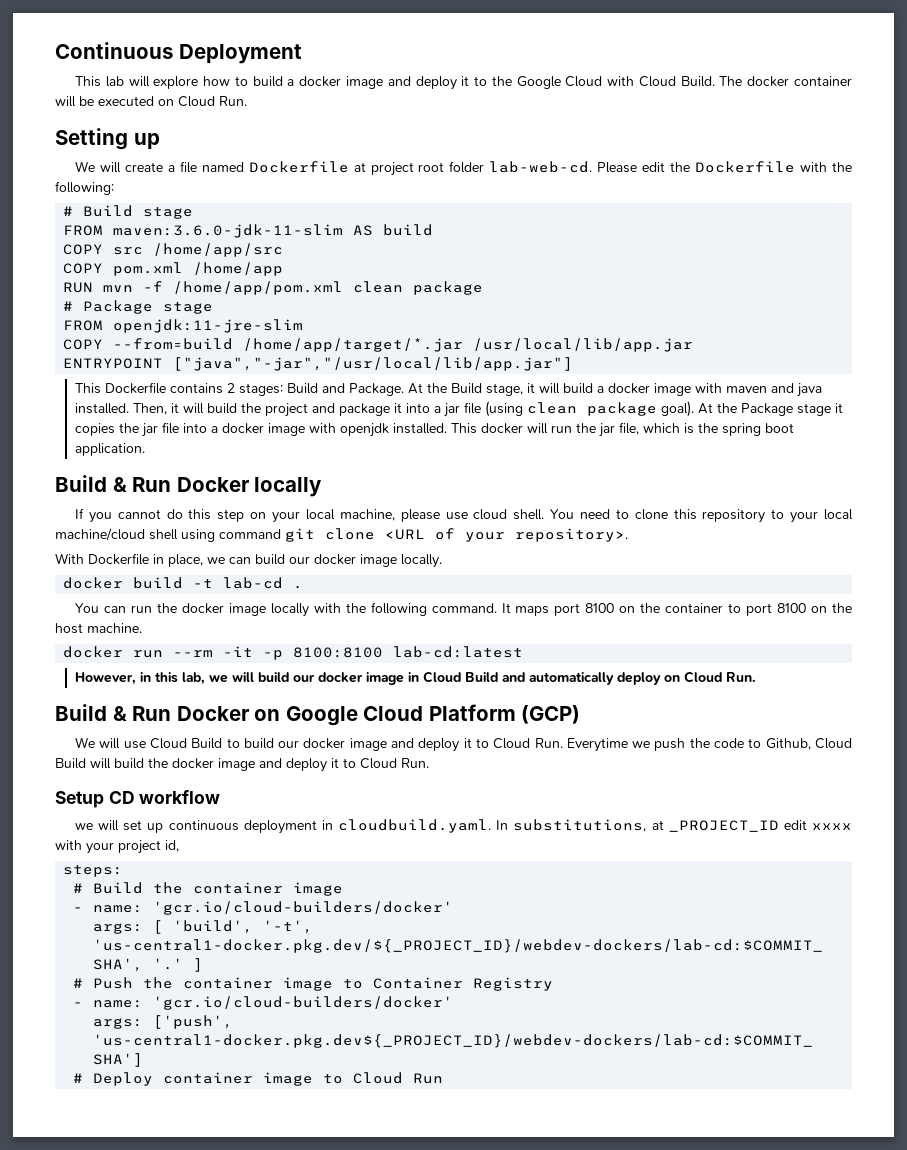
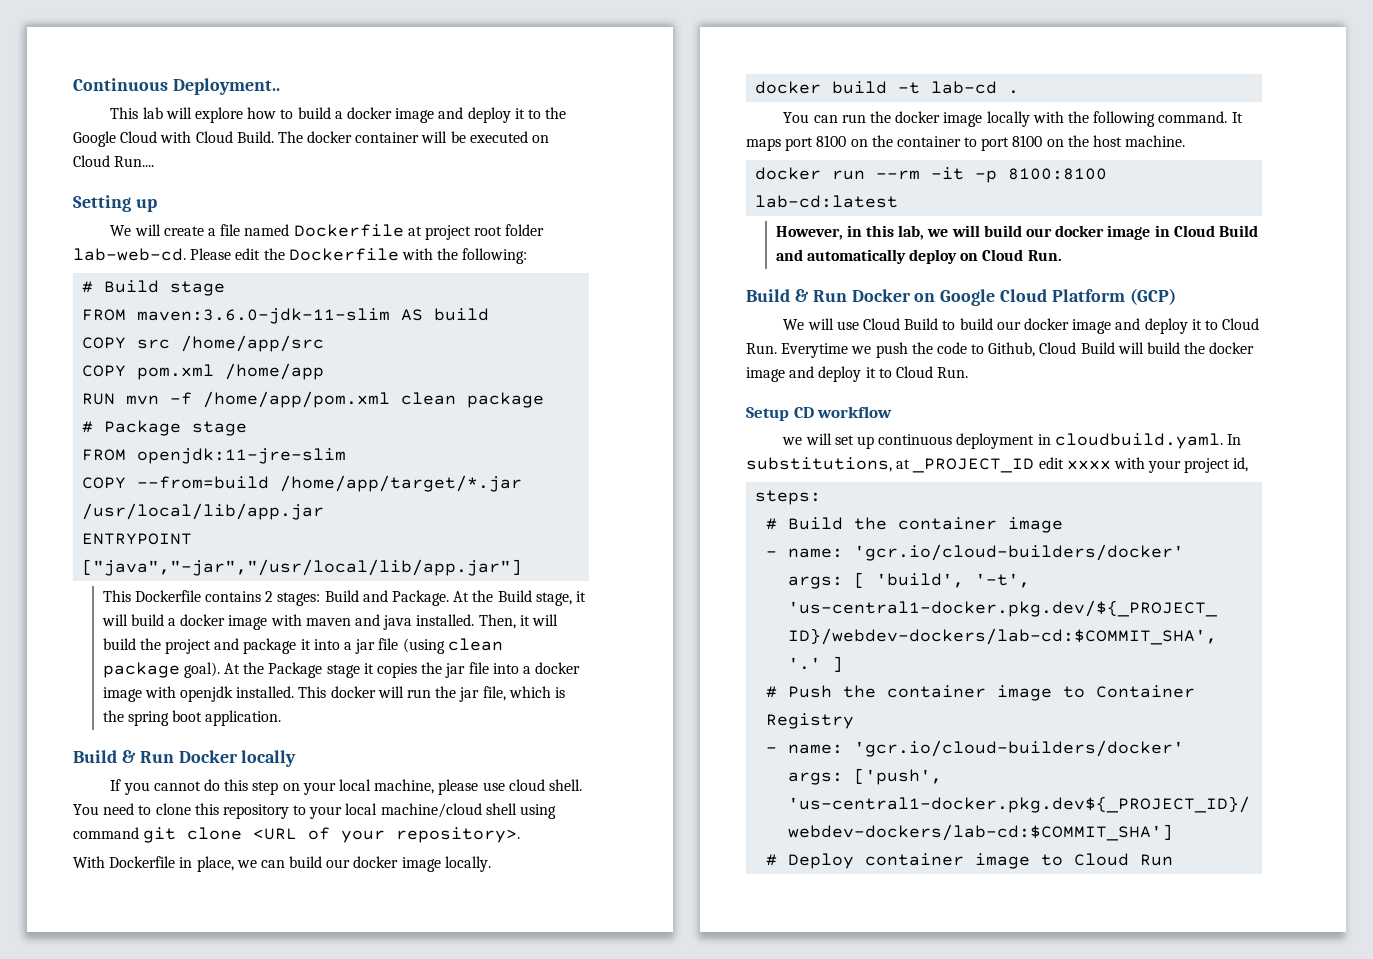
[178,44,302,64] Deployment -> [172,78,280,95] Deployment..
[219,96,247,106] Run. -> [114,156,155,167] Run....

